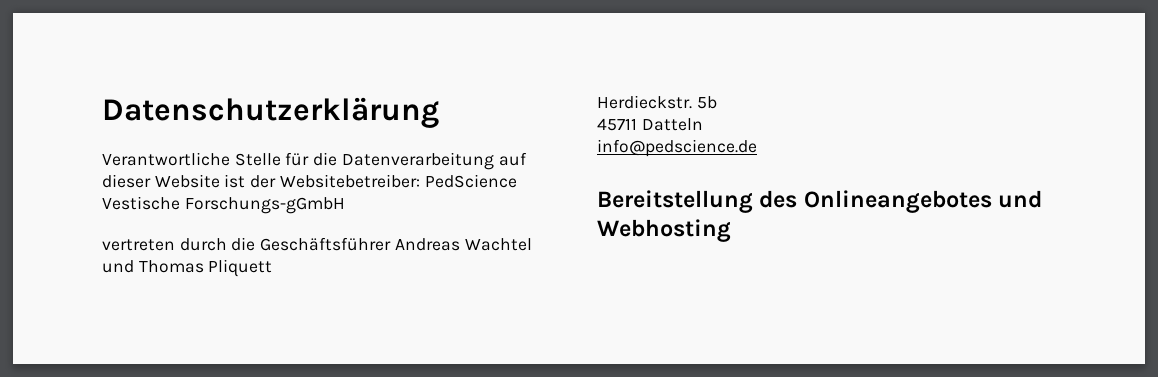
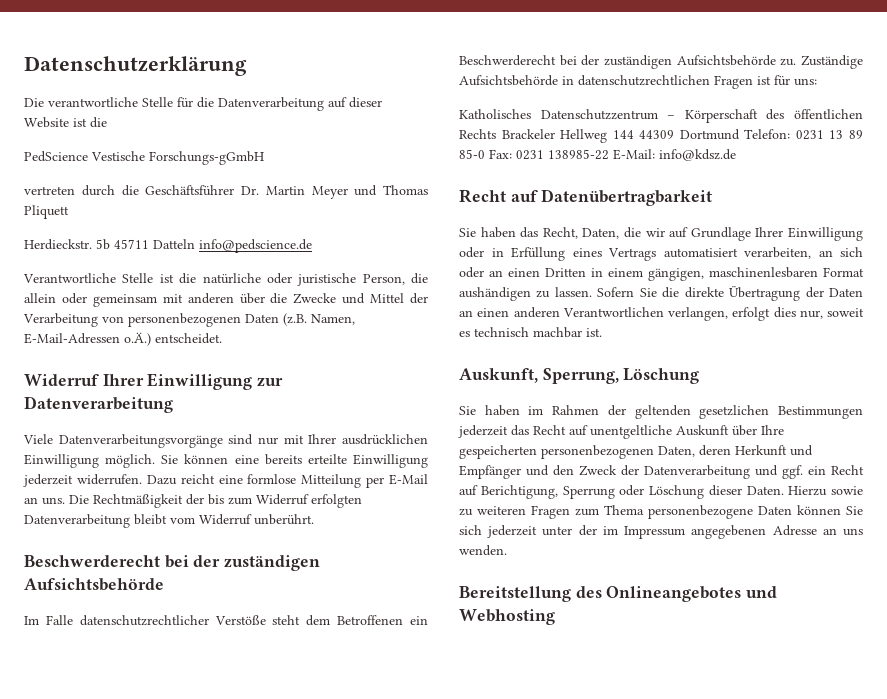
[102,152,230,166] Verantwortliche -> [24,97,138,107] Die verantwortliche
[250,174,420,188] der Websitebetreiber: -> [90,117,107,128] die //
[394,238,532,251] Andreas Wachtel -> [241,186,348,199] Dr. Martin Meyer
(717, 102) // -> (110, 244) none
[597,139,757,157] // info@pedscience.de -> [199,239,312,253] [23,273,428,286] [24,293,428,307] [23,313,355,327] [24,332,222,346] [24,373,284,390] [24,396,173,413] [23,434,428,448] [24,454,428,468] [23,474,428,488] [24,494,362,508] [24,514,314,528] [24,555,321,571] [24,578,164,591] [24,615,428,626] [459,55,863,69] [459,75,817,89] [459,109,863,123] [459,129,863,143] [459,149,736,161] [459,189,713,206] [459,227,863,241] [459,247,863,261] [459,267,864,281] [459,286,864,301] [459,307,864,321] [459,327,602,338] [459,368,700,384] [459,405,863,419] [458,425,784,439] [459,445,813,459] [459,465,864,479] [459,485,863,499] [459,505,863,519] [459,525,863,539] [459,545,507,556] info@pedscience.de // Verantwortliche Stelle ist die natürliche oder juristische Person, die allein oder gemeinsam mit anderen über die Zwecke und Mittel der Verarbeitung von personenbezogenen Daten (z.B. Namen, E-Mail-Adressen o.Ä.) entscheidet. // Widerruf Ihrer Einwilligung zur Datenverarbeitung // Viele Datenverarbeitungsvorgänge sind nur mit Ihrer ausdrücklichen Einwilligung möglich. Sie können eine bereits erteilte Einwilligung jederzeit widerrufen. Dazu reicht eine formlose Mitteilung per E-Mail an uns. Die Rechtmäßigkeit der bis zum Widerruf erfolgten Datenverarbeitung bleibt vom Widerruf unberührt. // Beschwerderecht bei der zuständigen Aufsichtsbehörde // Im Falle datenschutzrechtlicher Verstöße steht dem Betroffenen ein Beschwerderecht bei der zuständigen Aufsichtsbehörde zu. Zuständige Aufsichtsbehörde in datenschutzrechtlichen Fragen ist für uns: // Katholisches Datenschutzzentrum – Körperschaft des öffentlichen Rechts Brackeler Hellweg 144 44309 Dortmund Telefon: 0231 13 89 85-0 Fax: 0231 138985-22 E-Mail: info@kdsz.de // Recht auf Datenübertragbarkeit // Sie haben das Recht, Daten, die wir auf Grundlage Ihrer Einwilligung oder in Erfüllung eines Vertrags automatisiert verarbeiten, an sich oder an einen Dritten in einem gängigen, maschinenlesbaren Format aushändigen zu lassen. Sofern Sie die direkte Übertragung der Daten an einen anderen Verantwortlichen verlangen, erfolgt dies nur, soweit es technisch machbar ist. // Auskunft, Sperrung, Löschung // Sie haben im Rahmen der geltenden gesetzlichen Bestimmungen jederzeit das Recht auf unentgeltliche Auskunft über Ihre gespeicherten personenbezogenen Daten, deren Herkunft und Empfänger und den Zweck der Datenverarbeitung und ggf. ein Recht auf Berichtigung, Sperrung oder Löschung dieser Daten. Hierzu sowie zu weiteren Fragen zum Thema personenbezogene Daten können Sie sich jederzeit unter der im Impressum angegebenen Adresse an uns wenden.

